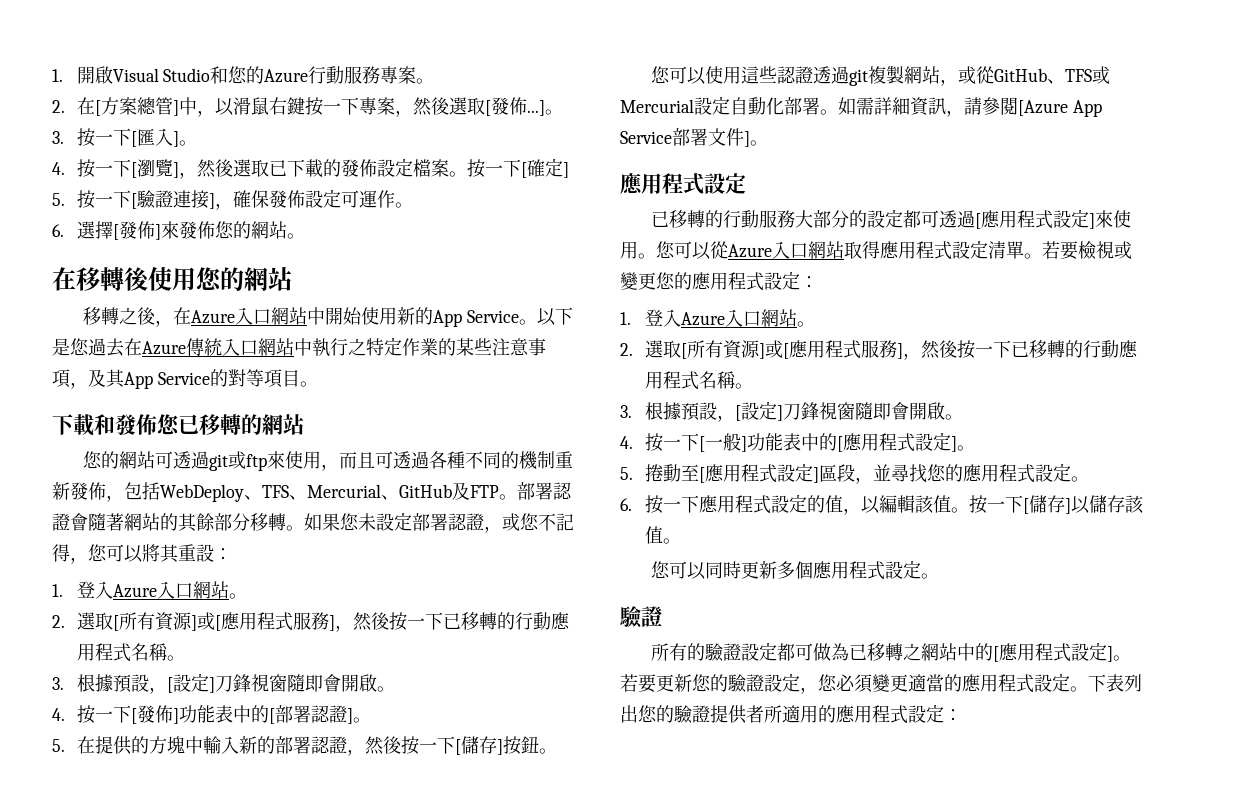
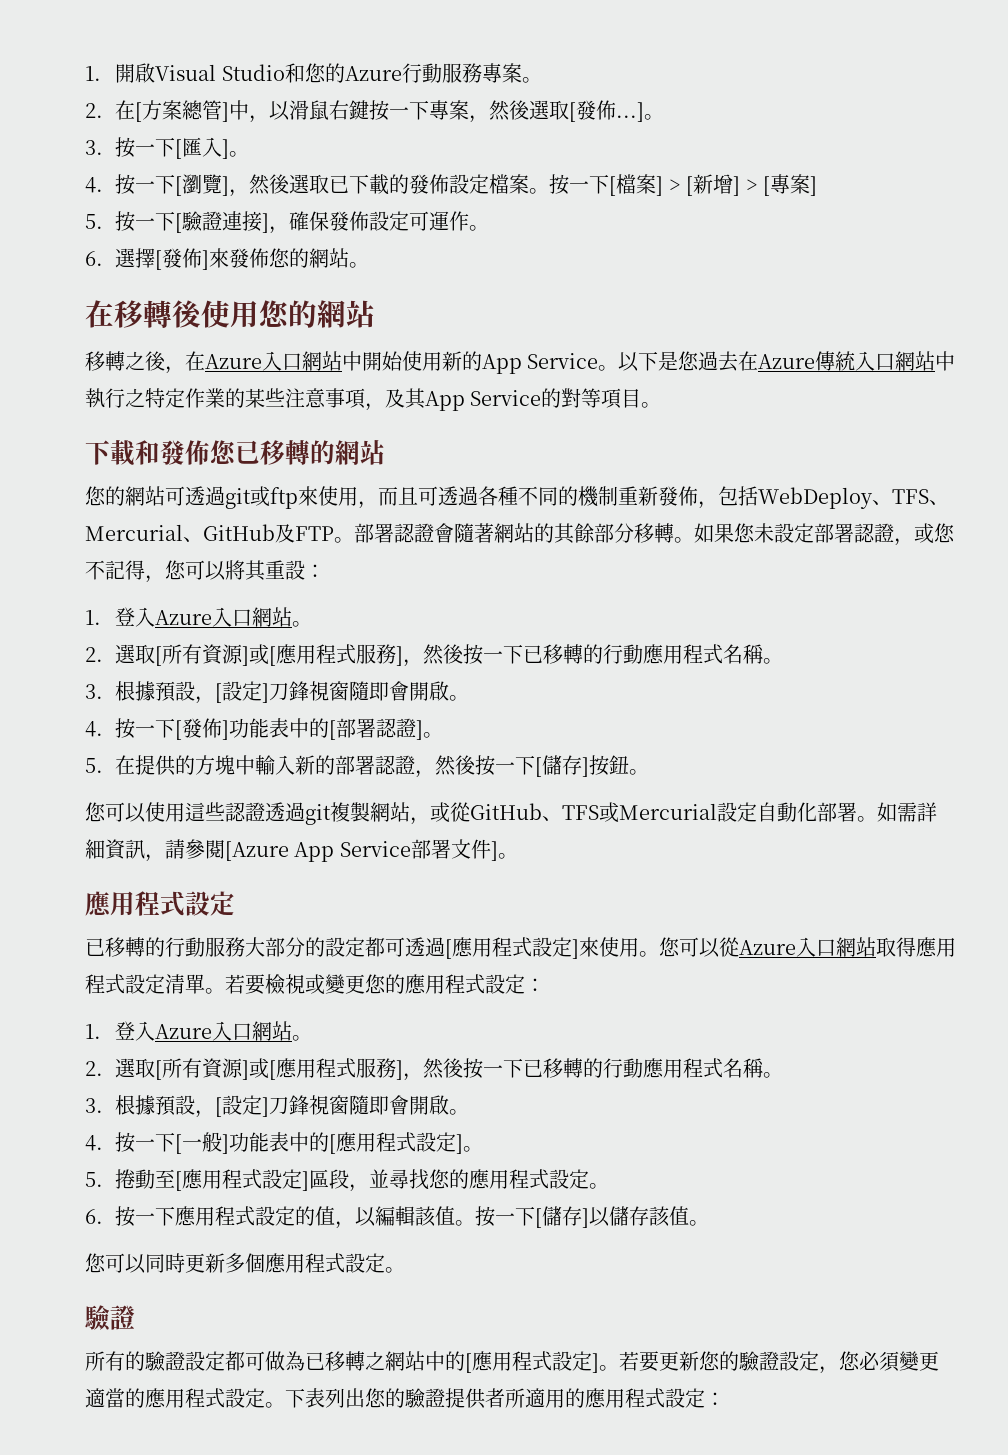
[526,158,563,177] 確定 -> [616,174,810,196] 檔案] > [新增] > [專案

